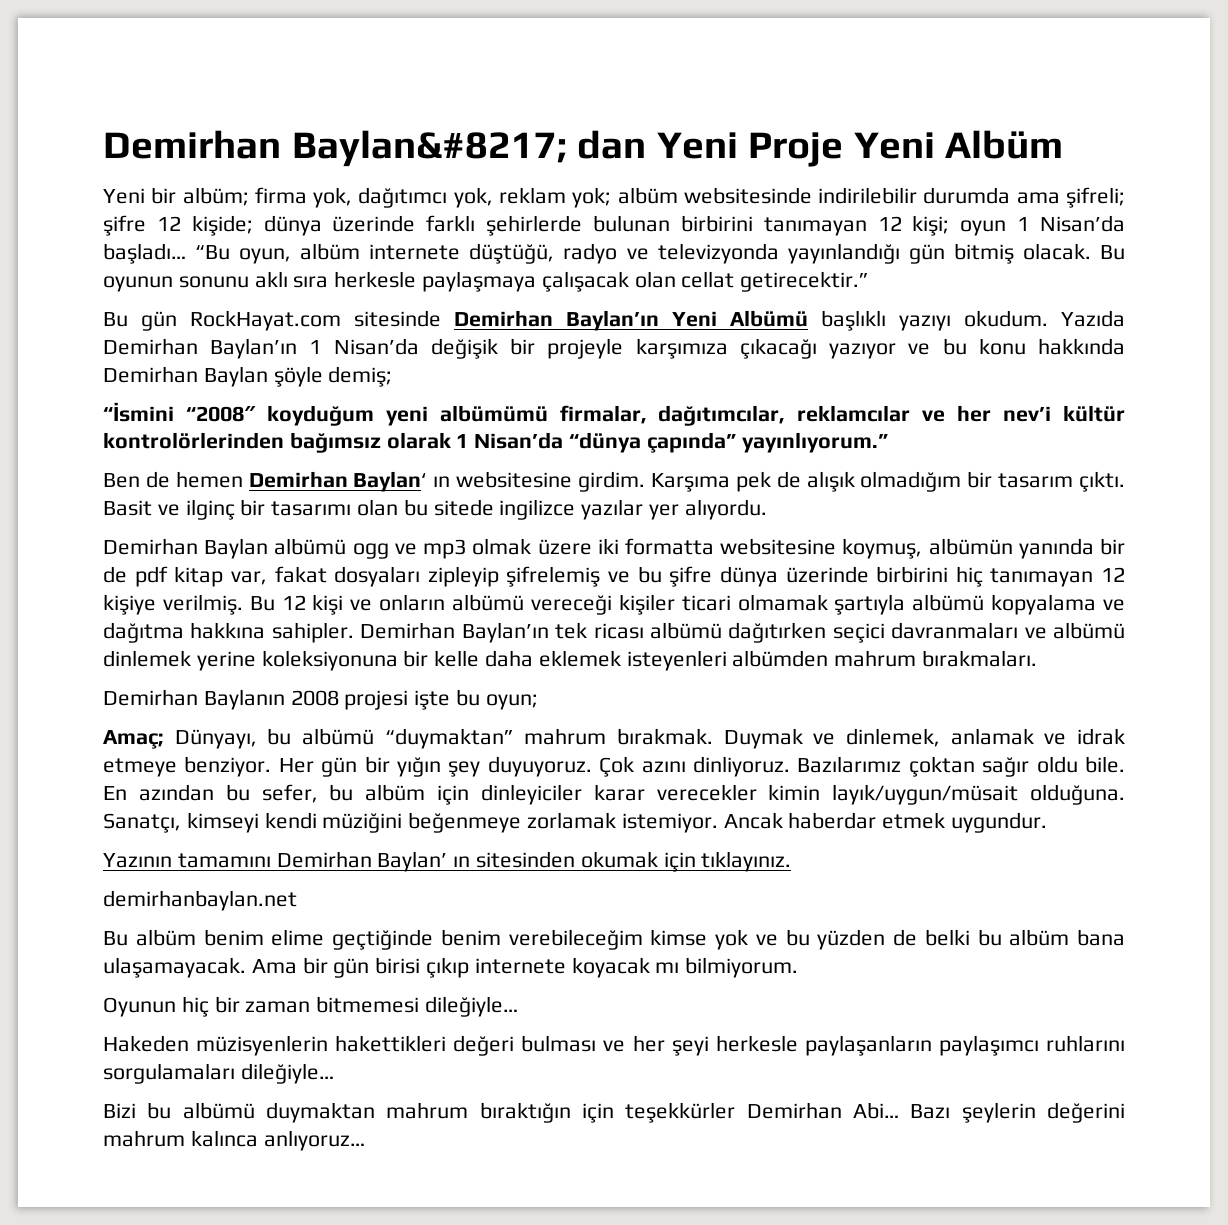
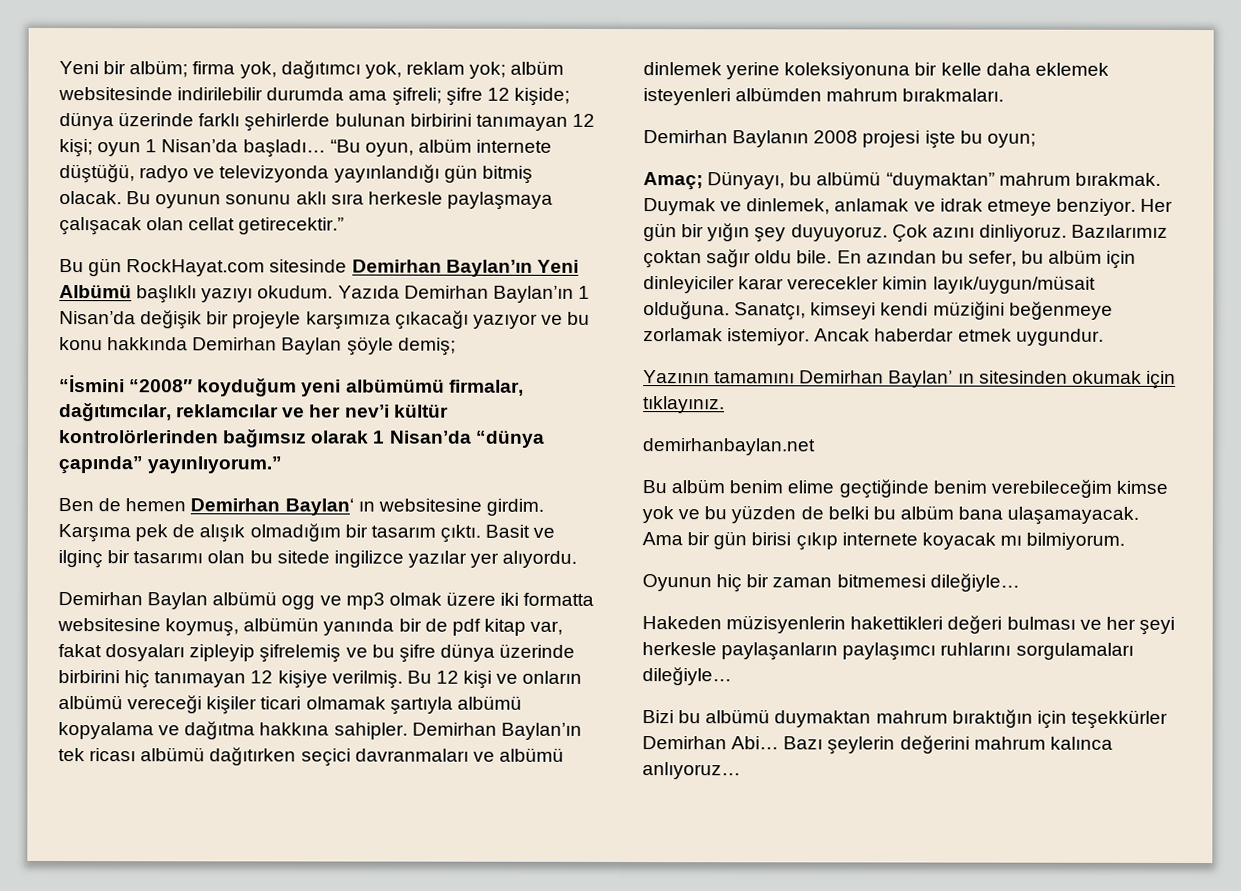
[103,130,1064,167] Demirhan Baylan&#8217; dan Yeni Proje Yeni Albüm // -> (59, 68) none

